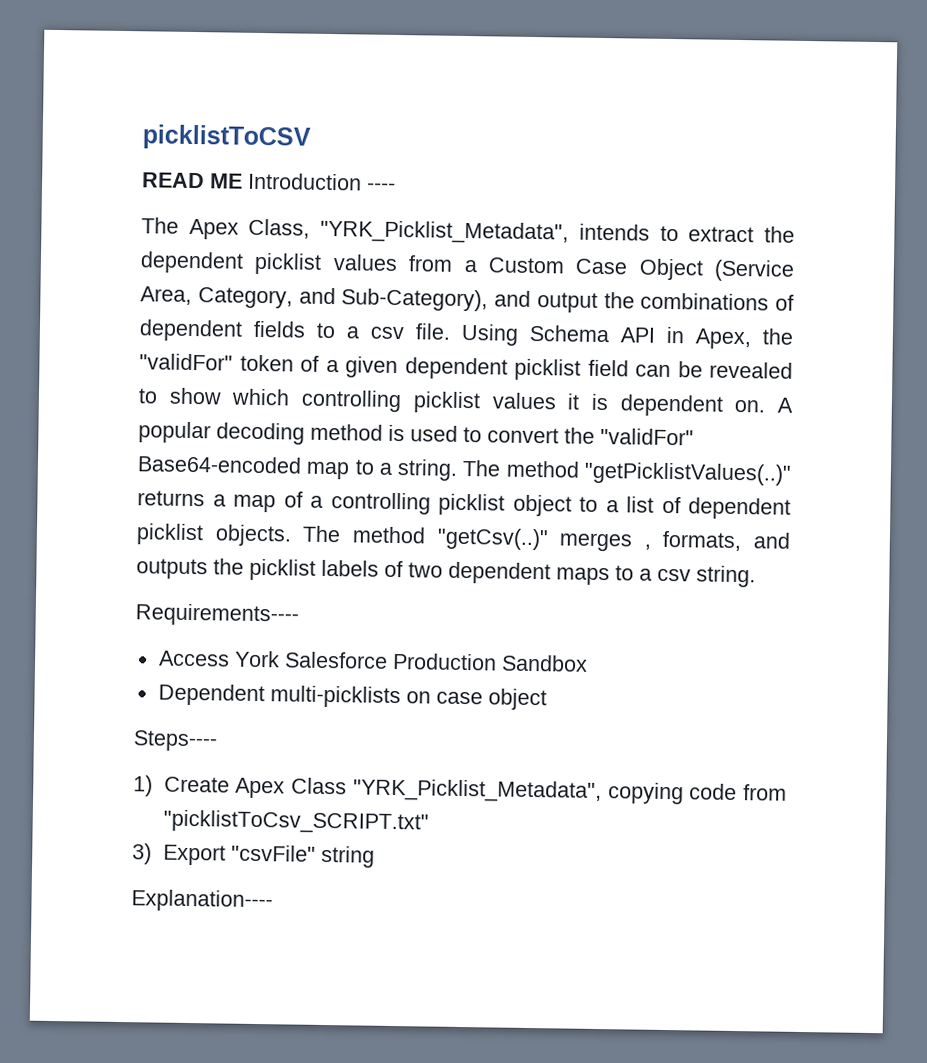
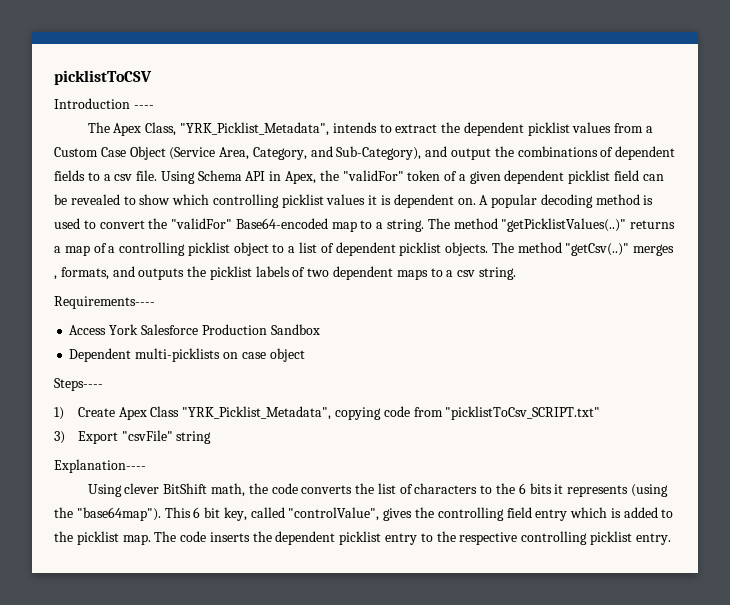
[142,172,243,189] READ ME -> (152, 77) none
(273, 901) none -> [87,483,668,497] [54,507,674,521] [54,531,671,545] // Using clever BitShift math, the code converts the list of characters to the 6 bits it represents (using the "base64map"). This 6 bit key, called "controlValue", gives the controlling field entry which is added to the picklist map. The code inserts the dependent picklist entry to the respective controlling picklist entry.

